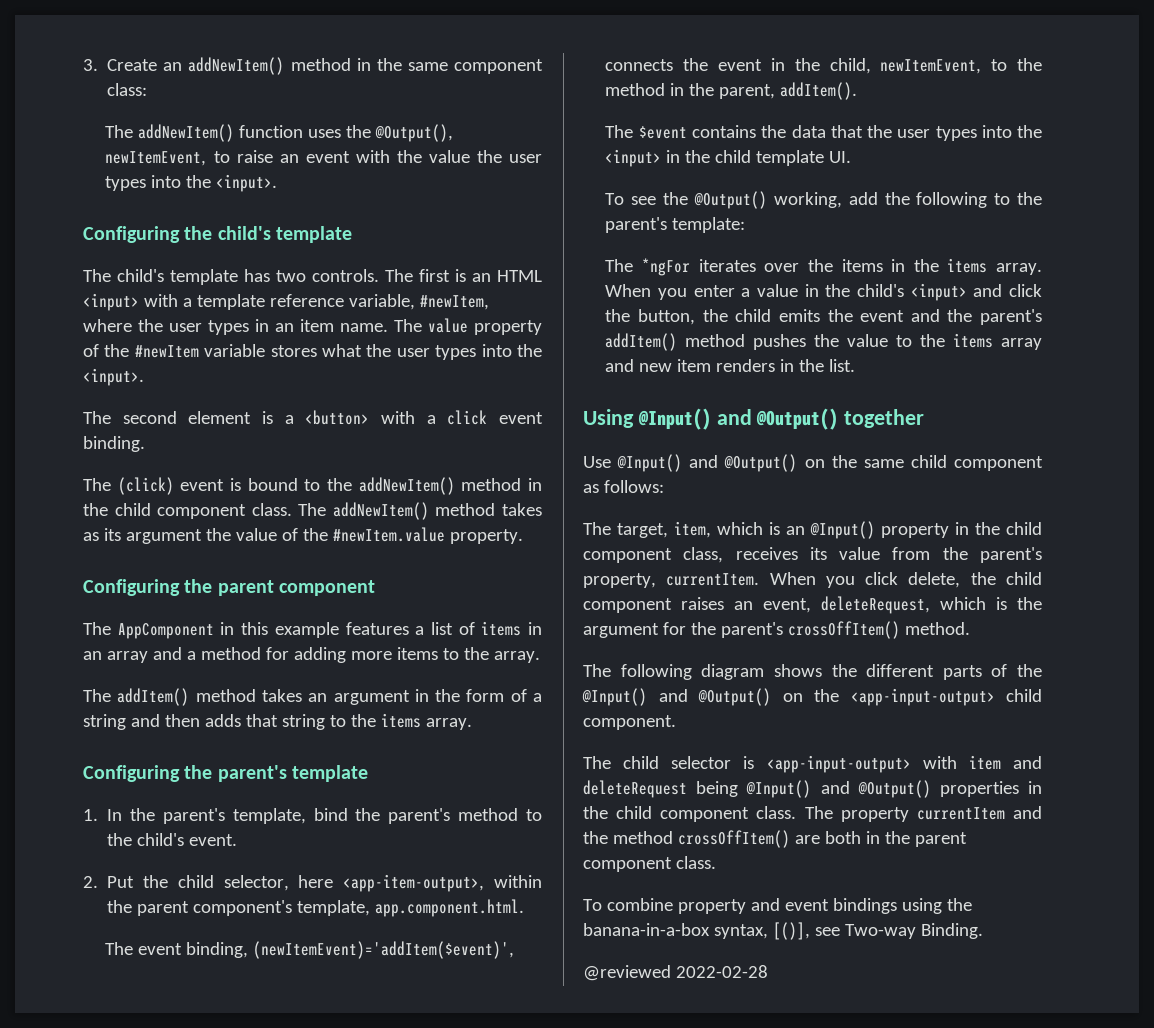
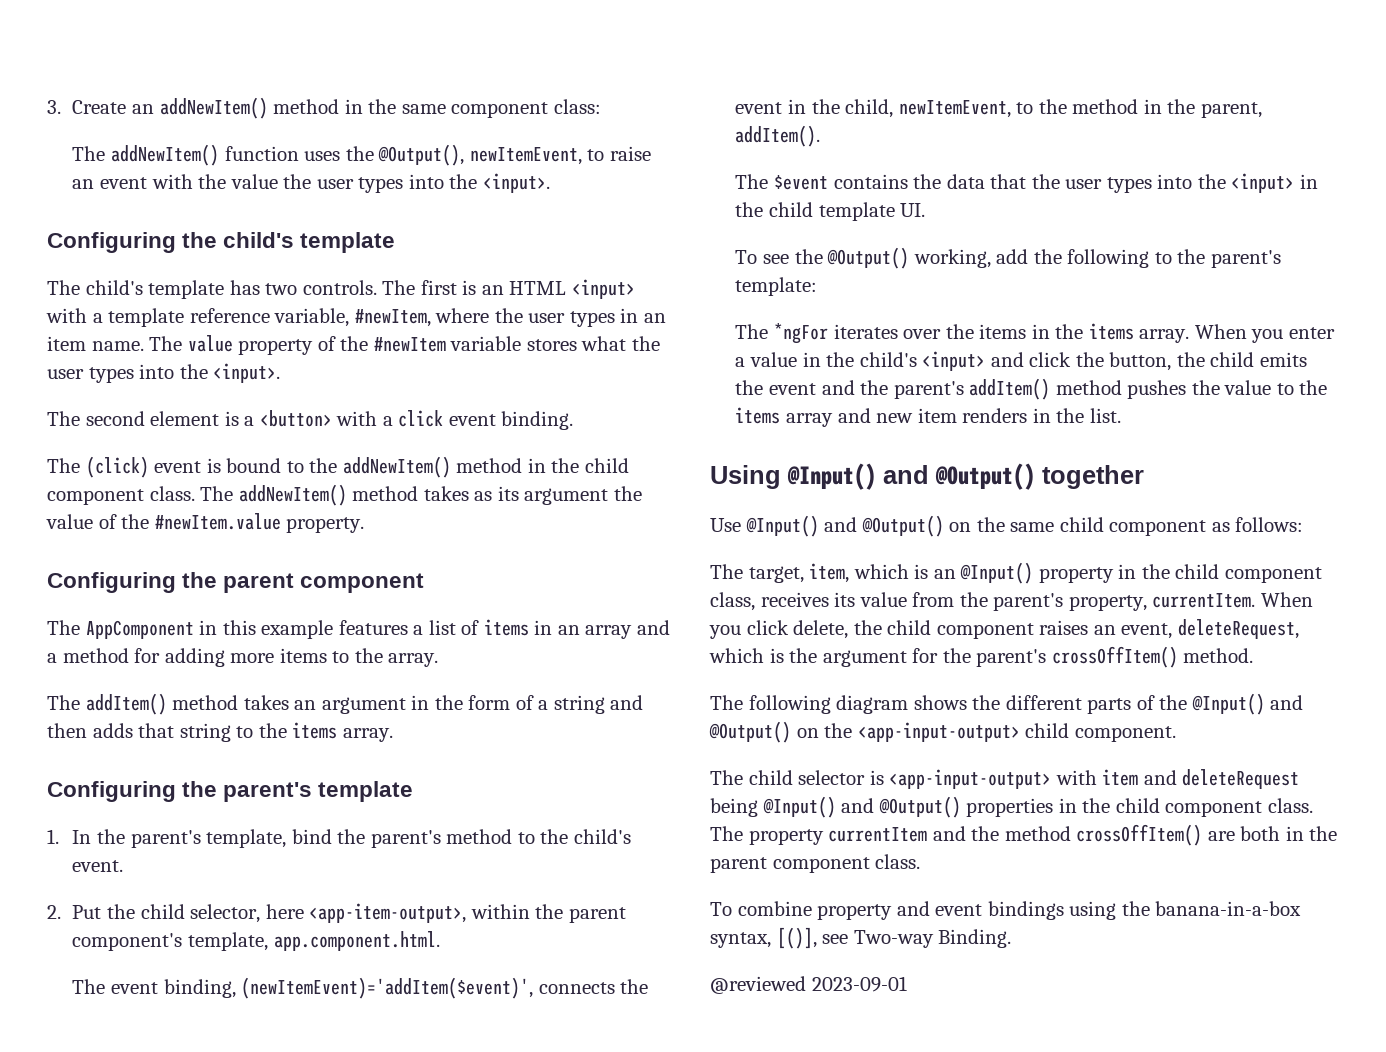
[675,965,768,978] 2022-02-28 -> [811,976,907,992] 2023-09-01

